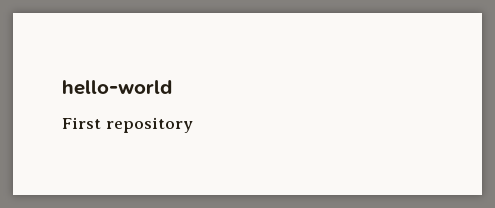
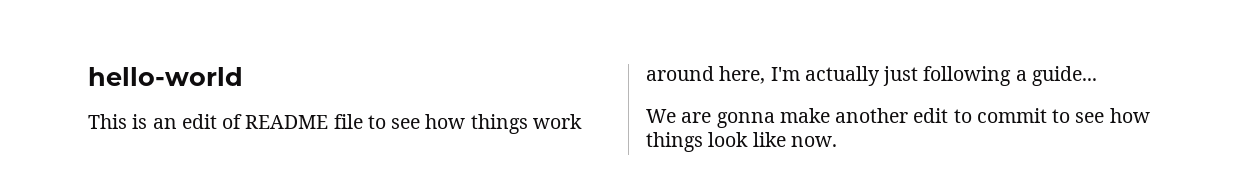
[62,117,193,133] First repository -> [88,114,582,134] [646,66,1097,86] [646,108,1150,128] [646,132,837,152] This is an edit of README file to see how things work around here, I'm actually just following a guide... // We are gonna make another edit to commit to see how things look like now.

